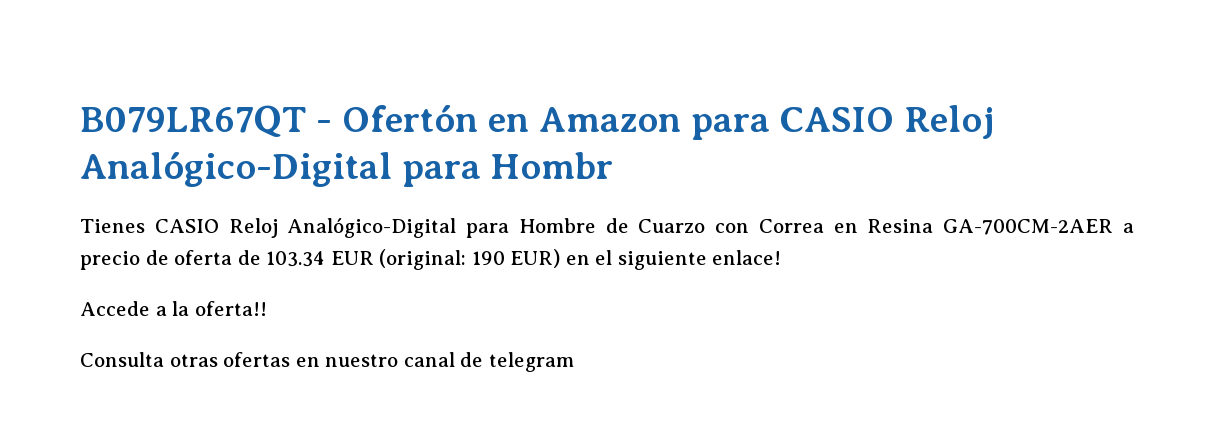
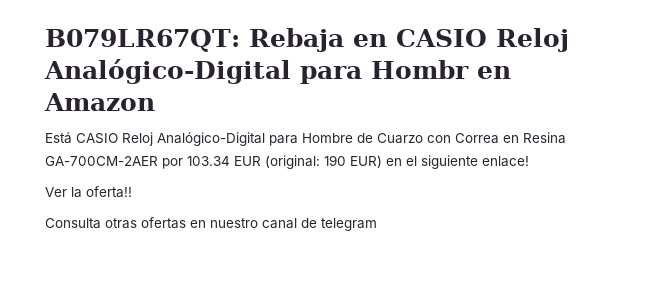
[80,105,770,140] B079LR67QT - Ofertón en Amazon para -> [45,28,387,52] B079LR67QT: Rebaja en
[80,219,145,233] // Tienes -> [477,66,511,79] [44,93,155,111] [45,132,72,144] en Amazon // Está
[1123,223,1135,233] [80,250,261,270] a precio de oferta de -> [162,158,183,169] por
[80,301,167,316] Accede a -> [45,187,67,197] Ver

